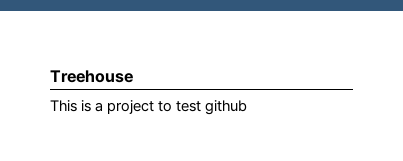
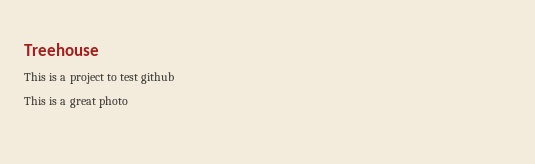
(248, 107) none -> [24,96,128,108] // This is a great photo

